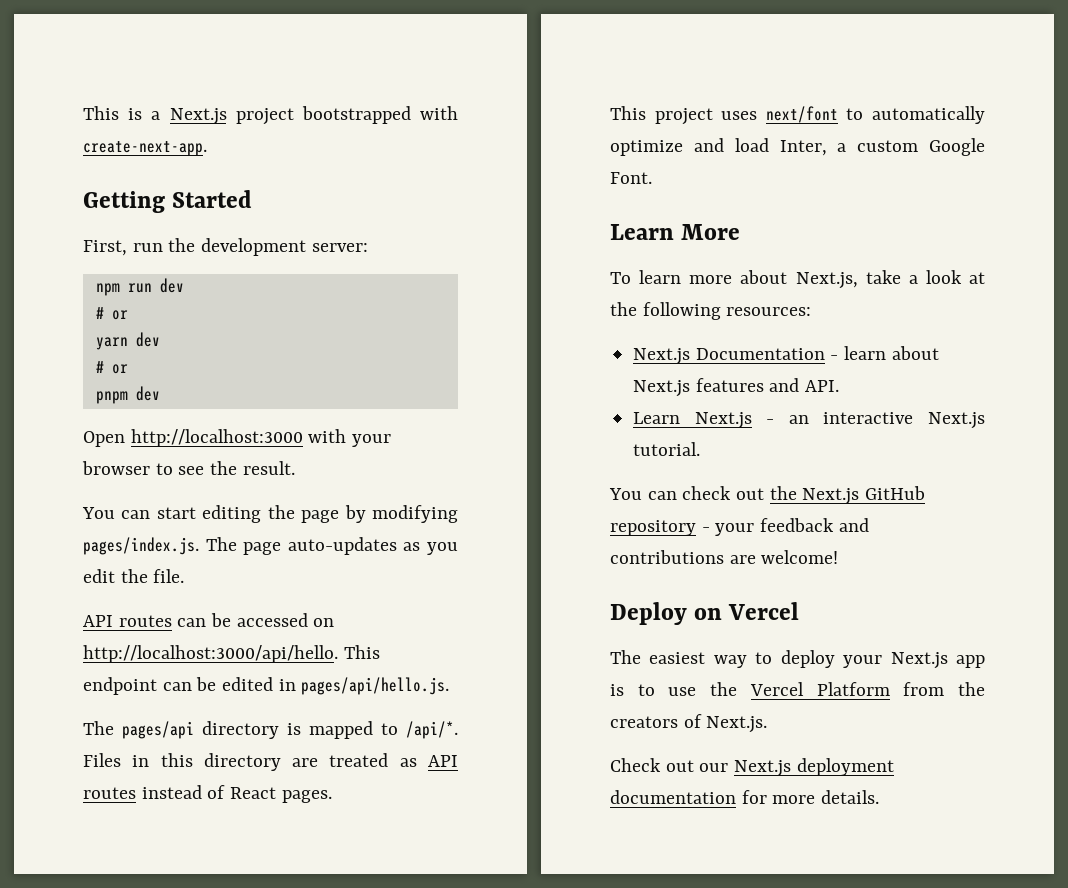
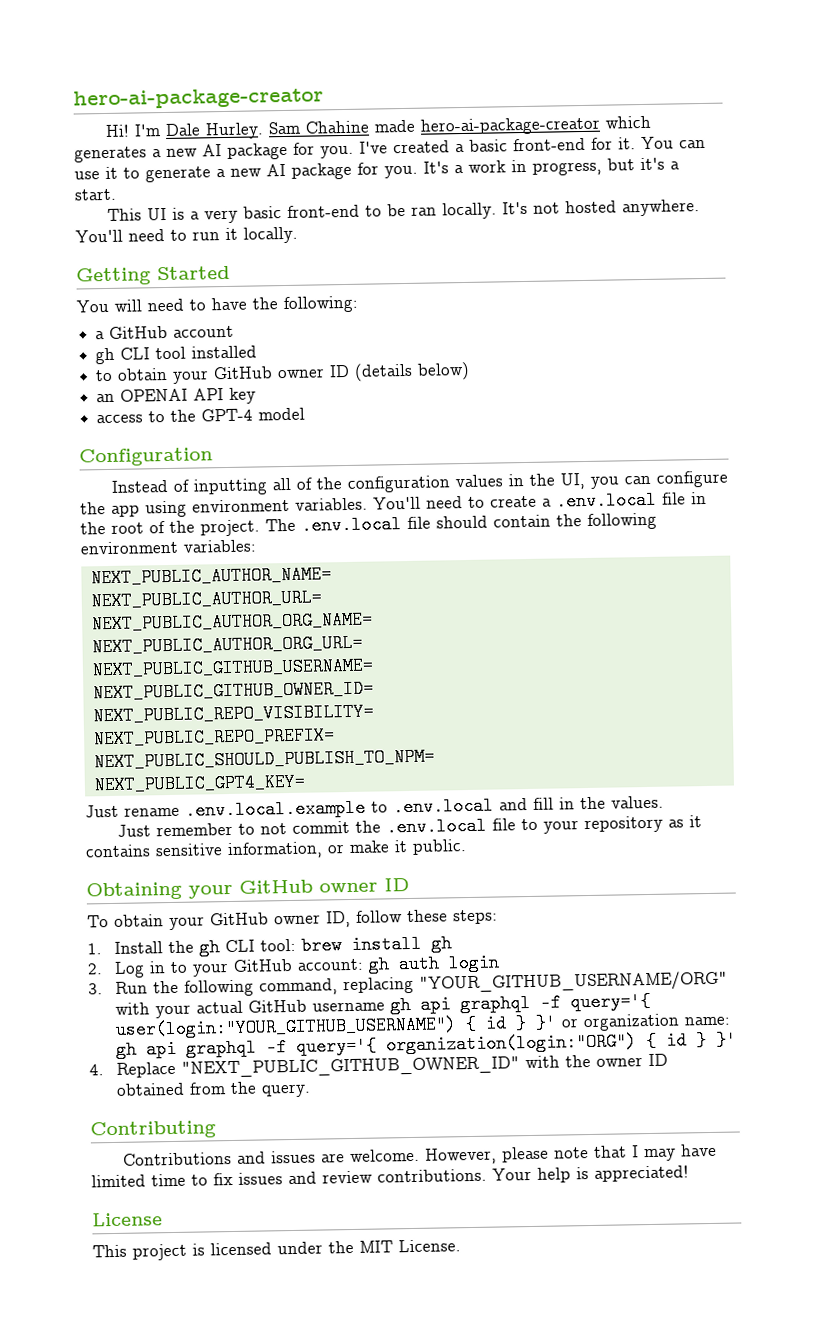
[83,106,458,125] [83,141,207,156] [83,190,253,213] [83,238,368,256] [95,278,184,296] [95,307,128,320] [95,332,160,350] [95,361,128,374] [95,386,160,404] [83,429,392,447] [82,461,295,475] [82,505,458,523] [83,537,458,555] [83,569,185,583] [83,613,335,627] [83,645,380,663] [83,677,450,695] [83,721,458,739] [83,753,458,771] [83,785,332,803] [610,106,985,125] [610,138,985,156] [610,172,652,184] [610,224,741,240] [610,270,985,289] [610,302,812,320] [633,346,939,365] [633,378,840,397] [633,412,985,429] [633,442,701,456] [609,486,926,505] [610,518,869,536] [610,550,839,564] [610,602,800,625] [610,650,985,669] [610,682,985,696] [610,714,768,733] [610,758,894,777] [610,790,880,804] This is a Next.js project bootstrapped with create-next-app. // Getting Started // First, run the development server: // npm run dev // # or // yarn dev // # or // pnpm dev // Open http://localhost:3000 with your browser to see the result. // You can start editing the page by modifying pages/index.js. The page auto-updates as you edit the file. // API routes can be accessed on http://localhost:3000/api/hello. This endpoint can be edited in pages/api/hello.js. // The pages/api directory is mapped to /api/*. Files in this directory are treated as API routes instead of React pages. // This project uses next/font to automatically optimize and load Inter, a custom Google Font. // Learn More // To learn more about Next.js, take a look at the following resources: // Next.js Documentation - learn about Next.js features and API. // Learn Next.js - an interactive Next.js tutorial. // You can check out the Next.js GitHub repository - your feedback and contributions are welcome! // Deploy on Vercel // The easiest way to deploy your Next.js app is to use the Vercel Platform from the creators of Next.js. // Check out our Next.js deployment documentation for more details. -> [73,87,324,110] [105,115,652,140] [74,136,706,163] [74,157,680,183] [74,188,117,201] [107,199,701,224] [75,226,298,244] [76,265,230,286] [76,295,359,314] [95,325,235,340] [95,345,258,365] [95,361,471,384] [96,387,257,404] [96,407,306,424] [79,447,213,467] [111,470,729,496] [80,490,707,518] [80,512,657,537] [80,539,257,555] [90,565,332,588] [90,588,322,611] [91,610,373,634] [91,633,363,657] [91,656,374,680] [92,679,374,703] [92,702,374,726] [92,726,335,749] [93,747,435,772] [93,772,306,795] [85,795,664,820] [117,815,703,837] [85,839,467,860] [86,877,410,901] [87,909,498,931] [87,934,452,957] [87,953,500,978] [88,970,728,997] [114,991,651,1019] [114,1013,731,1039] [115,1030,737,1059] [89,1053,668,1078] [115,1081,311,1098] [90,1120,216,1140] [123,1143,718,1166] [91,1165,689,1188] [92,1212,163,1227] [92,1239,461,1261] hero-ai-package-creator // Hi! I'm Dale Hurley. Sam Chahine made hero-ai-package-creator which generates a new AI package for you. I've created a basic front-end for it. You can use it to generate a new AI package for you. It's a work in progress, but it's a start. // This UI is a very basic front-end to be ran locally. It's not hosted anywhere. You'll need to run it locally. // Getting Started // You will need to have the following: // a GitHub account // gh CLI tool installed // to obtain your GitHub owner ID (details below) // an OPENAI API key // access to the GPT-4 model // Configuration // Instead of inputting all of the configuration values in the UI, you can configure the app using environment variables. You'll need to create a .env.local file in the root of the project. The .env.local file should contain the following environment variables: // NEXT_PUBLIC_AUTHOR_NAME= // NEXT_PUBLIC_AUTHOR_URL= // NEXT_PUBLIC_AUTHOR_ORG_NAME= // NEXT_PUBLIC_AUTHOR_ORG_URL= // NEXT_PUBLIC_GITHUB_USERNAME= // NEXT_PUBLIC_GITHUB_OWNER_ID= // NEXT_PUBLIC_REPO_VISIBILITY= // NEXT_PUBLIC_REPO_PREFIX= // NEXT_PUBLIC_SHOULD_PUBLISH_TO_NPM= // NEXT_PUBLIC_GPT4_KEY= // Just rename .env.local.example to .env.local and fill in the values. // Just remember to not commit the .env.local file to your repository as it contains sensitive information, or make it public. // Obtaining your GitHub owner ID // To obtain your GitHub owner ID, follow these steps: // 1. Install the gh CLI tool: brew install gh // 2. Log in to your GitHub account: gh auth login // 3. Run the following command, replacing "YOUR_GITHUB_USERNAME/ORG" with your actual GitHub username gh api graphql -f query='{ user(login:"YOUR_GITHUB_USERNAME") { id } }' or organization name: gh api graphql -f query='{ organization(login:"ORG") { id } }' // 4. Replace "NEXT_PUBLIC_GITHUB_OWNER_ID" with the owner ID obtained from the query. // Contributing // Contributions and issues are welcome. However, please note that I may have limited time to fix issues and review contributions. Your help is appreciated! // License // This project is licensed under the MIT License.

